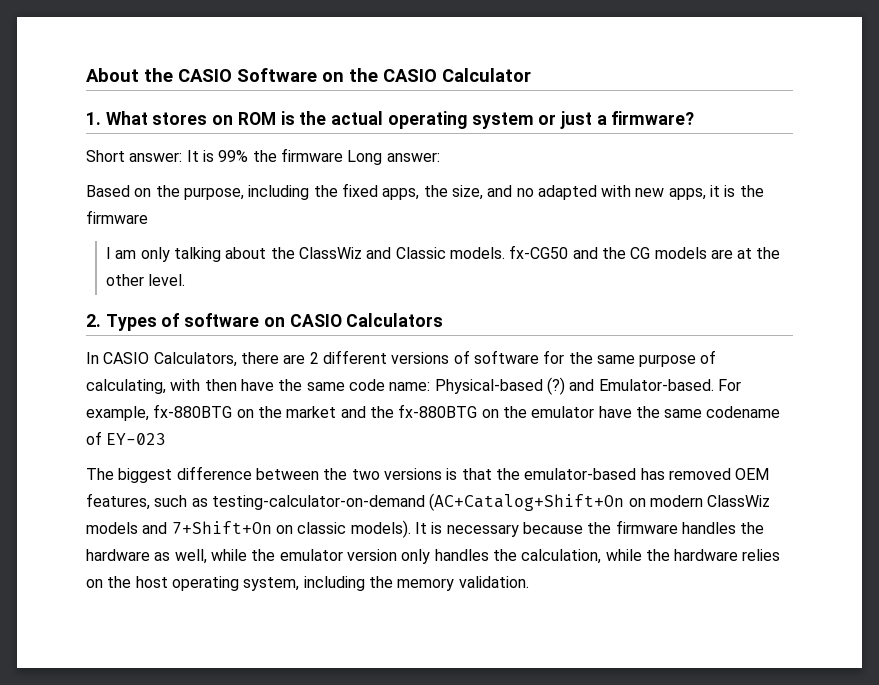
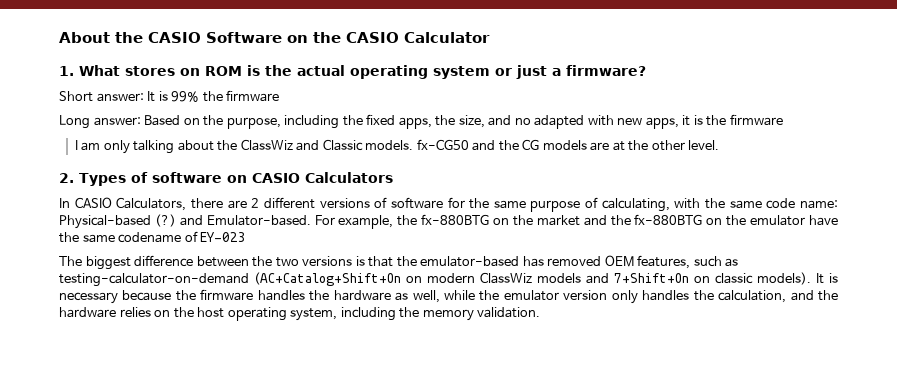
(343, 155) none -> (280, 96) //
(440, 157) // -> (141, 121) none
[204,379,274,391] then have -> (701, 203) none
(149, 413) none -> [397,215,418,226] the
[605,549,642,561] while -> [790,290,814,301] and

